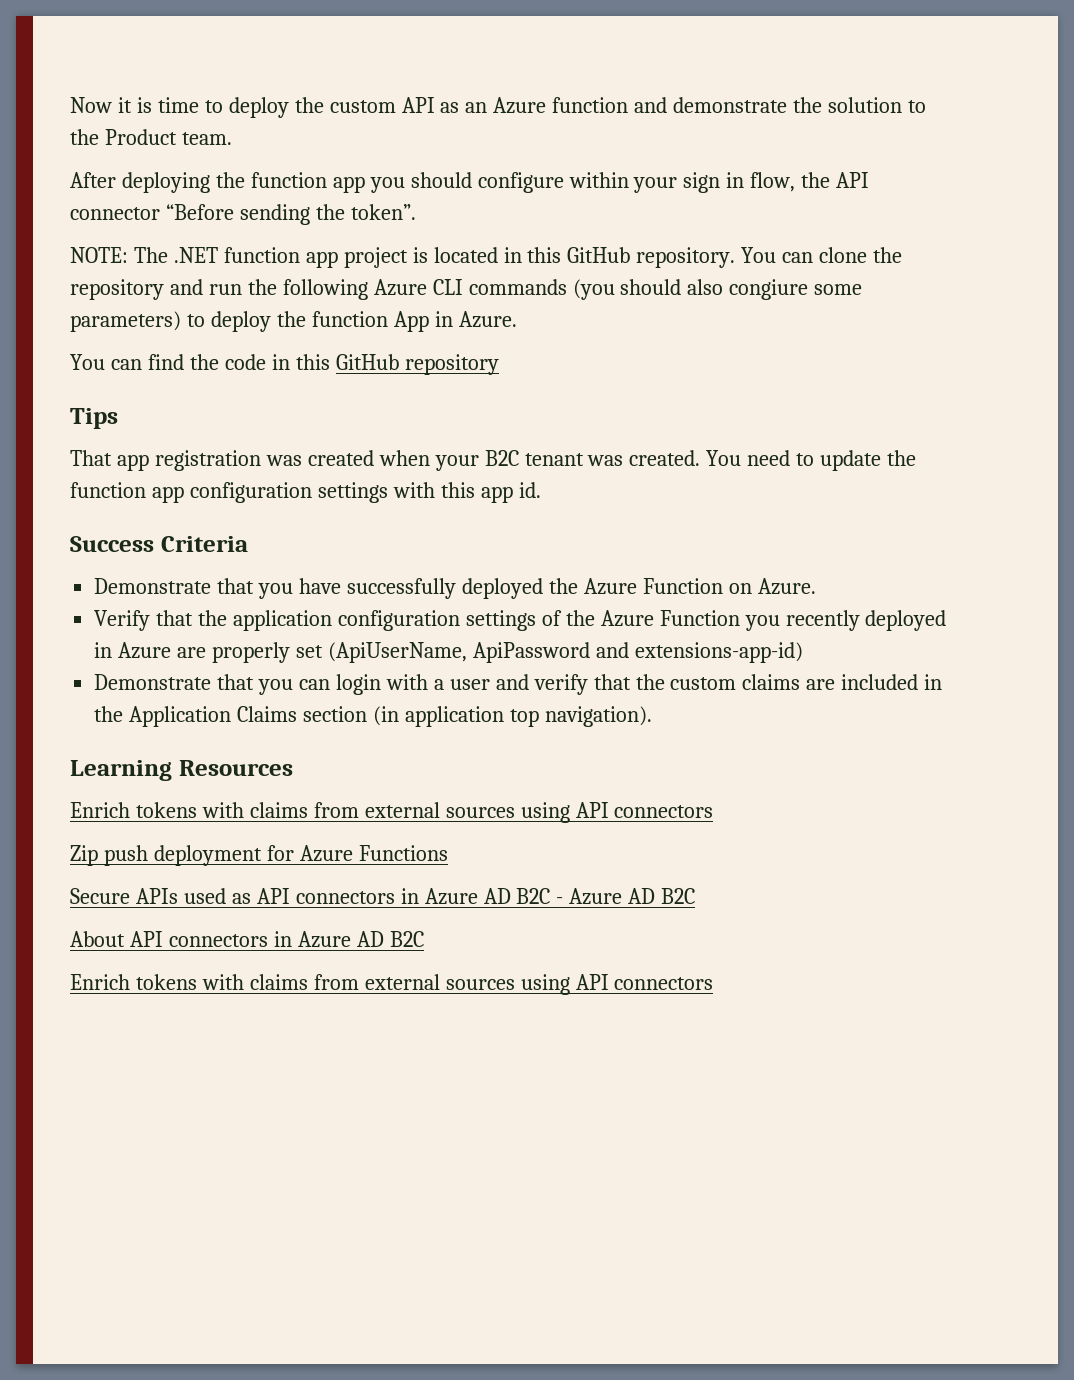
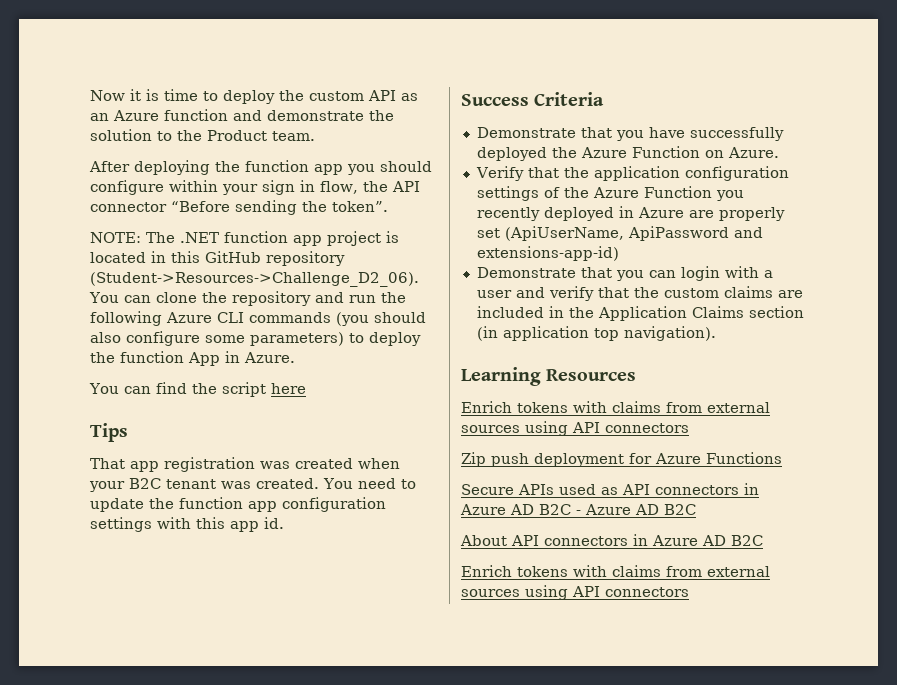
[636,247,736,268] repository. -> [266,251,345,266] [90,272,419,287] repository (Student->Resources->Challenge_D2_06).
[729,279,809,300] congiure -> [126,331,200,346] configure
[224,354,499,375] code in this GitHub repository -> [221,382,306,397] script here

